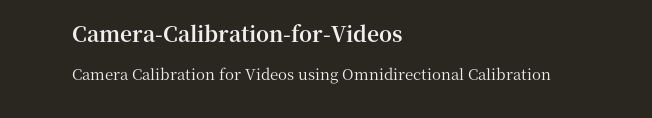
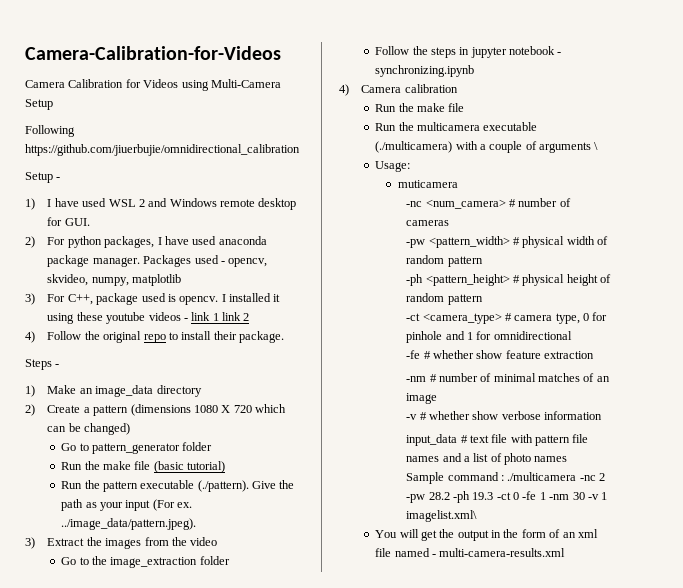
[342,67,552,80] Omnidirectional Calibration -> [210,79,281,88] [25,99,53,110] [25,125,75,137] [25,144,300,156] [25,172,61,183] [25,198,297,210] [47,217,90,226] [25,236,267,248] [47,255,268,267] [47,274,182,286] [25,293,281,305] [47,312,250,324] [25,331,285,343] [25,359,60,370] [25,385,202,397] [25,404,287,416] [47,423,131,435] [61,442,213,454] [61,461,226,473] [61,480,295,492] [61,499,193,511] [61,518,197,530] [25,537,218,549] [61,556,230,568] [375,46,562,58] [375,65,475,77] [339,84,458,96] [375,103,465,112] [375,122,538,131] [375,141,599,153] [375,161,411,172] [397,180,458,188] [406,198,571,209] [406,220,450,226] [406,236,609,248] [406,255,483,267] [406,274,612,286] [406,293,483,305] [406,312,608,324] [406,331,572,343] [406,350,595,359] [406,373,610,382] [406,393,438,404] [406,411,603,420] [406,434,589,446] [406,453,568,465] [406,472,606,484] [406,491,608,503] [406,510,478,522] [375,529,598,541] [375,548,566,557] Multi-Camera Setup // Following https://github.com/jiuerbujie/omnidirectional_calibration // Setup - // 1) I have used WSL 2 and Windows remote desktop for GUI. // 2) For python packages, I have used anaconda package manager. Packages used - opencv, skvideo, numpy, matplotlib // 3) For C++, package used is opencv. I installed it using these youtube videos - link 1 link 2 // 4) Follow the original repo to install their package. // Steps - // 1) Make an image_data directory // 2) Create a pattern (dimensions 1080 X 720 which can be changed) // Go to pattern_generator folder // Run the make file (basic tutorial) // Run the pattern executable (./pattern). Give the path as your input (For ex. ../image_data/pattern.jpeg). // 3) Extract the images from the video // Go to the image_extraction folder // Follow the steps in jupyter notebook - synchronizing.ipynb // 4) Camera calibration // Run the make file // Run the multicamera executable (./multicamera) with a couple of arguments \ // Usage: // muticamera // -nc <num_camera> # number of cameras // -pw <pattern_width> # physical width of random pattern // -ph <pattern_height> # physical height of random pattern // -ct <camera_type> # camera type, 0 for pinhole and 1 for omnidirectional // -fe # whether show feature extraction // -nm # number of minimal matches of an image // -v # whether show verbose information // input_data # text file with pattern file names and a list of photo names // Sample command : ./multicamera -nc 2 -pw 28.2 -ph 19.3 -ct 0 -fe 1 -nm 30 -v 1 imagelist.xml\ // You will get the output in the form of an xml file named - multi-camera-results.xml

